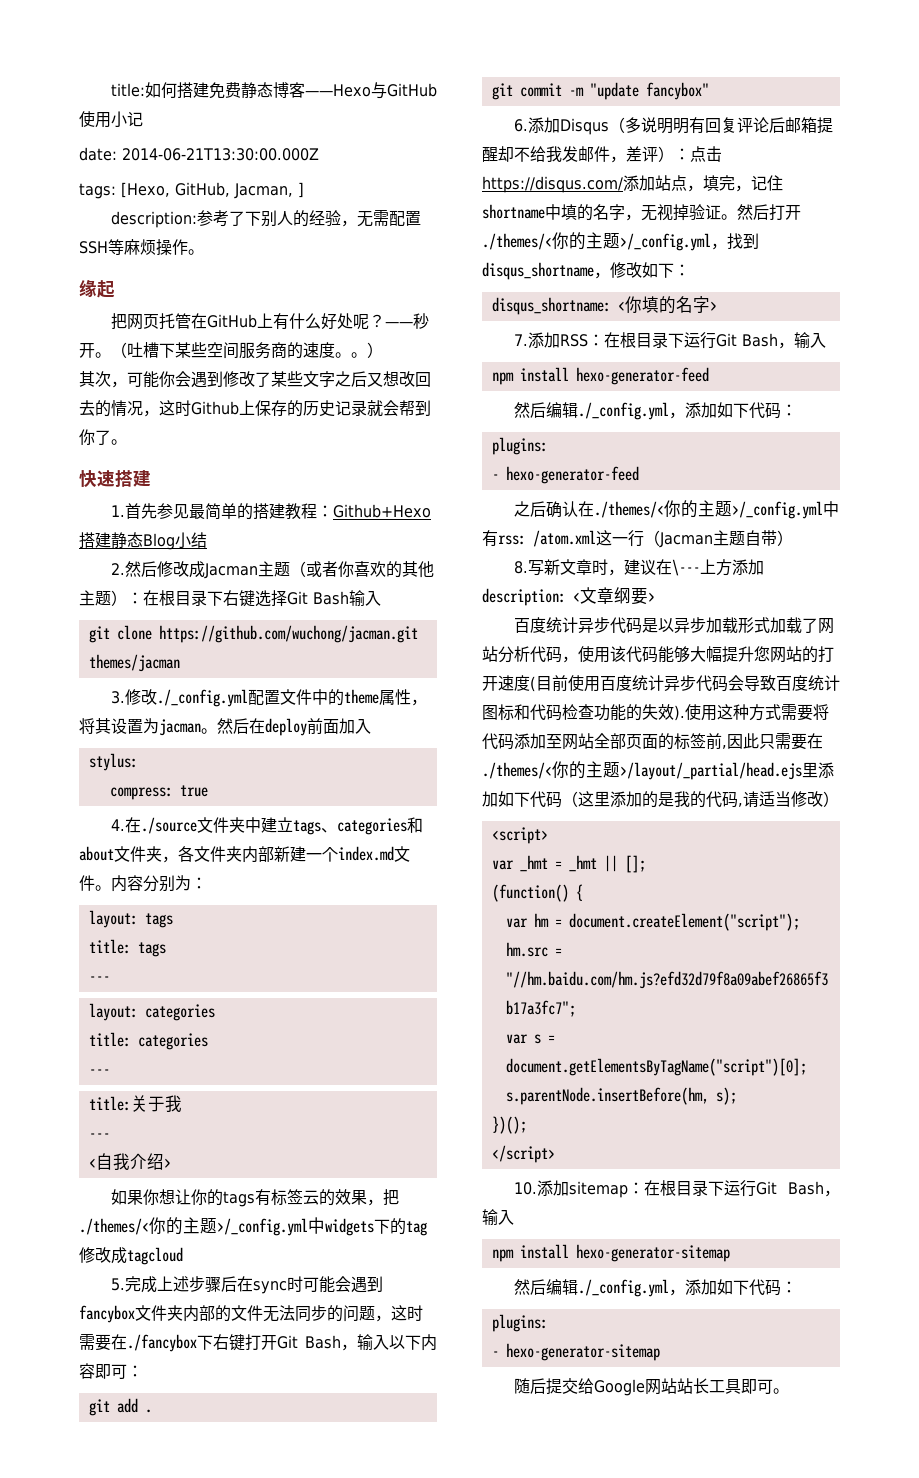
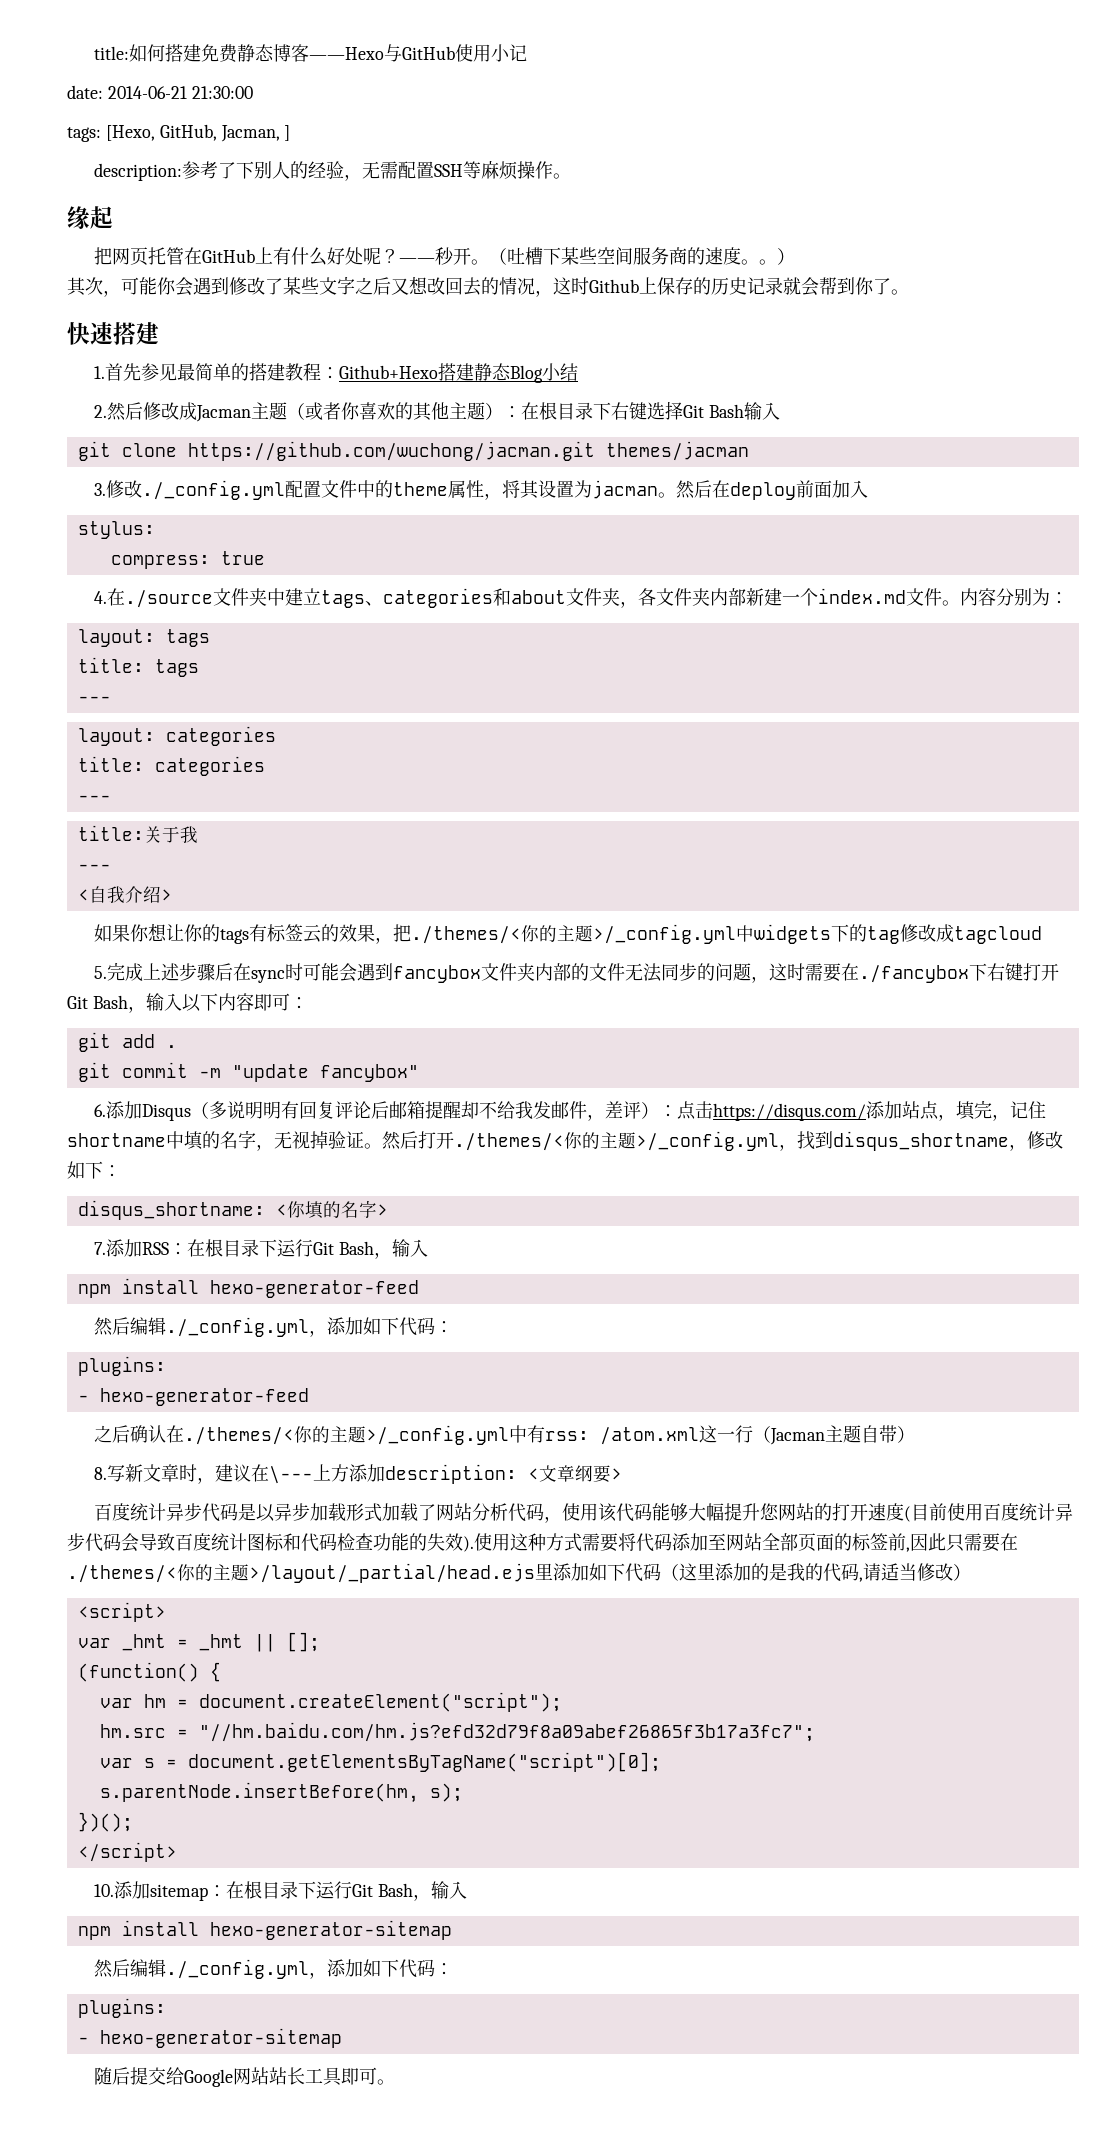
[122,148,319,161] 2014-06-21T13:30:00.000Z -> [107,86,253,99] 2014-06-21 21:30:00

